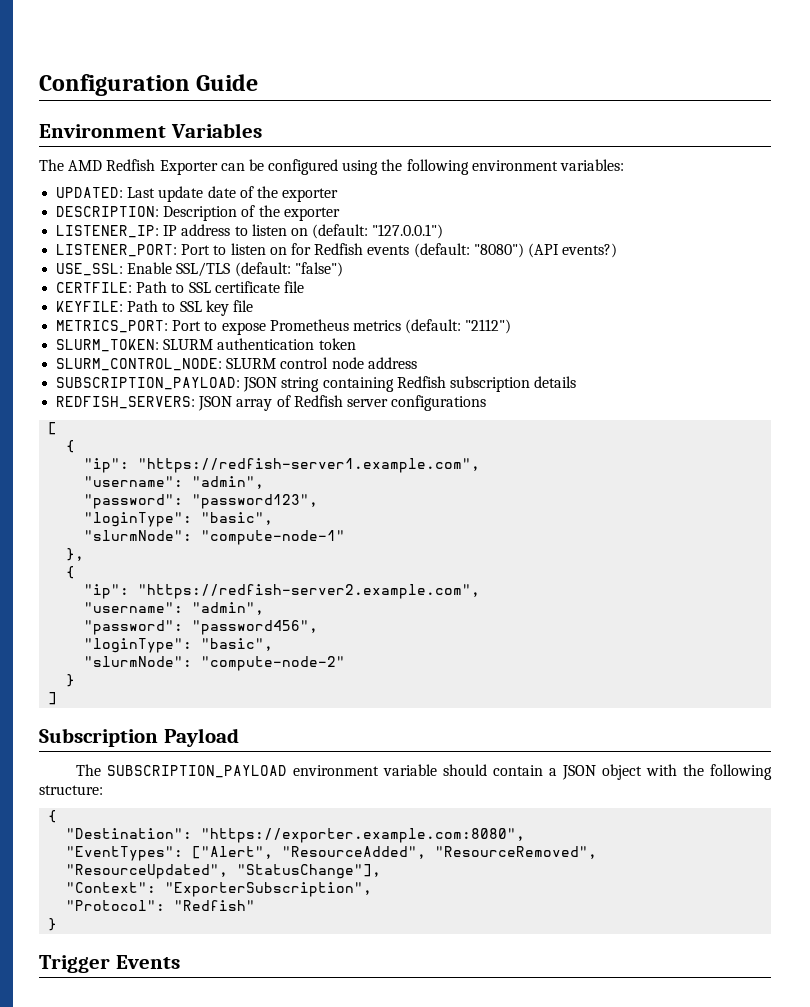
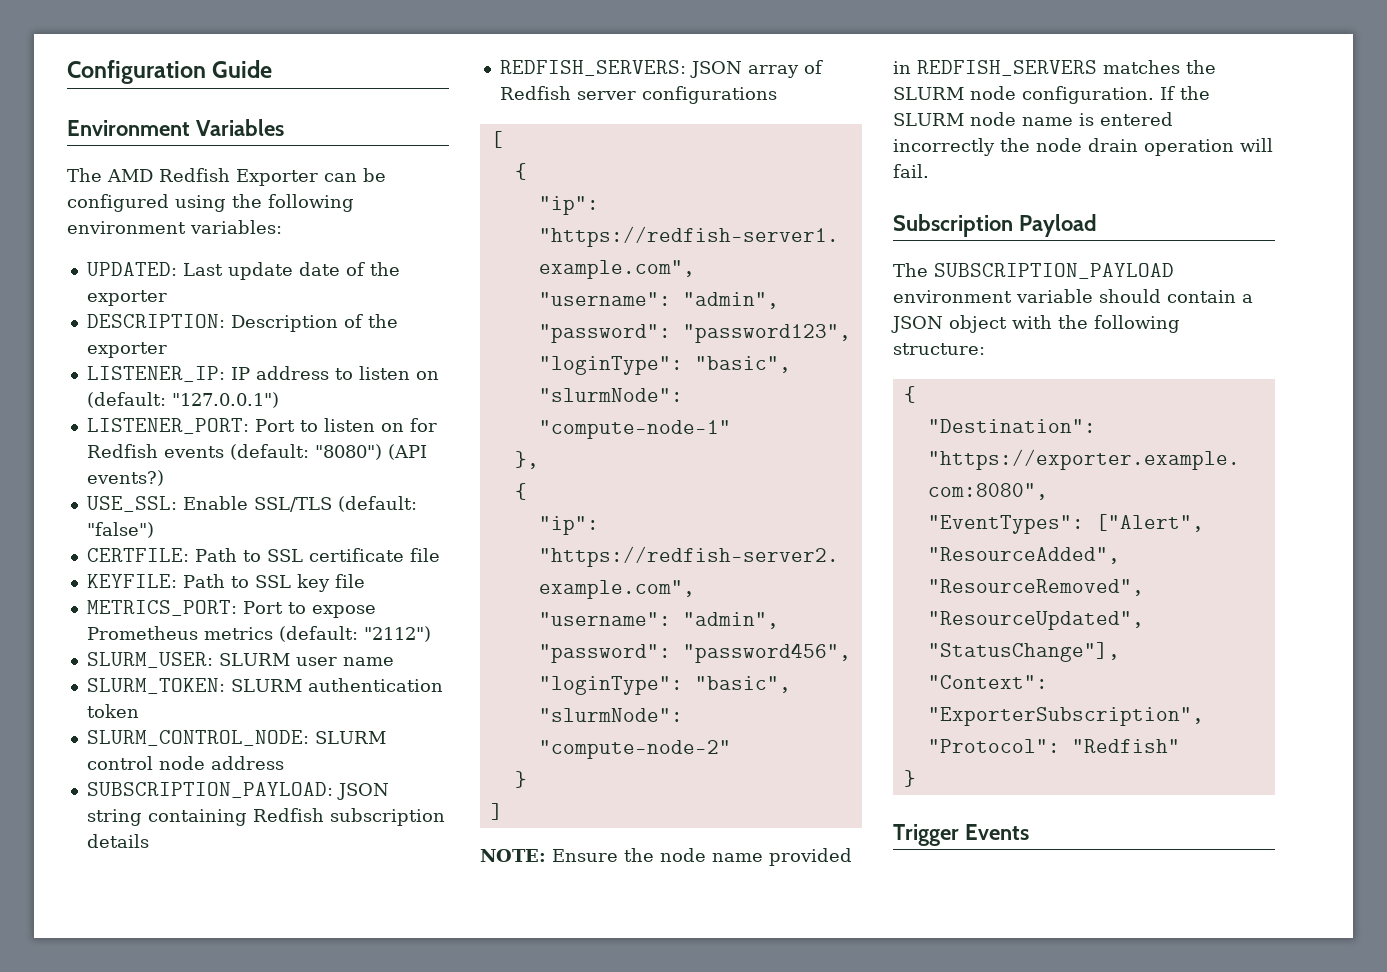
(512, 326) none -> [86,652,394,668] // SLURM_USER: SLURM user name
(58, 698) none -> [480,848,852,866] [893,60,1216,76] [893,86,1210,104] [893,112,1173,126] [893,138,1273,156] [893,164,929,178] // NOTE: Ensure the node name provided in REDFISH_SERVERS matches the SLURM node configuration. If the SLURM node name is entered incorrectly the node drain operation will fail.

